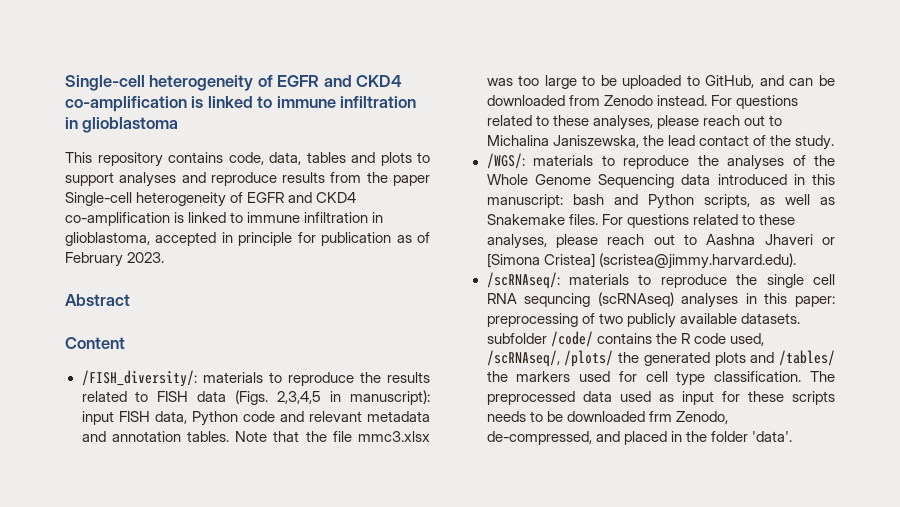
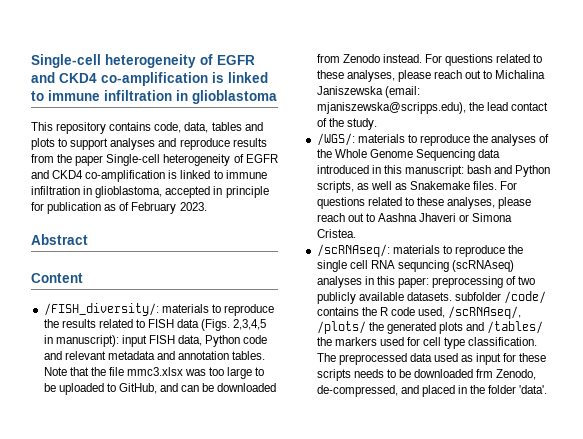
[552,135,639,148] Janiszewska, -> [316,86,420,98] [316,102,466,114] Janiszewska (email: mjaniszewska@scripps.edu),
[486,253,796,269] [Simona Cristea] (scristea@jimmy.harvard.edu). -> [472,213,513,222] [316,229,356,238] Simona Cristea.

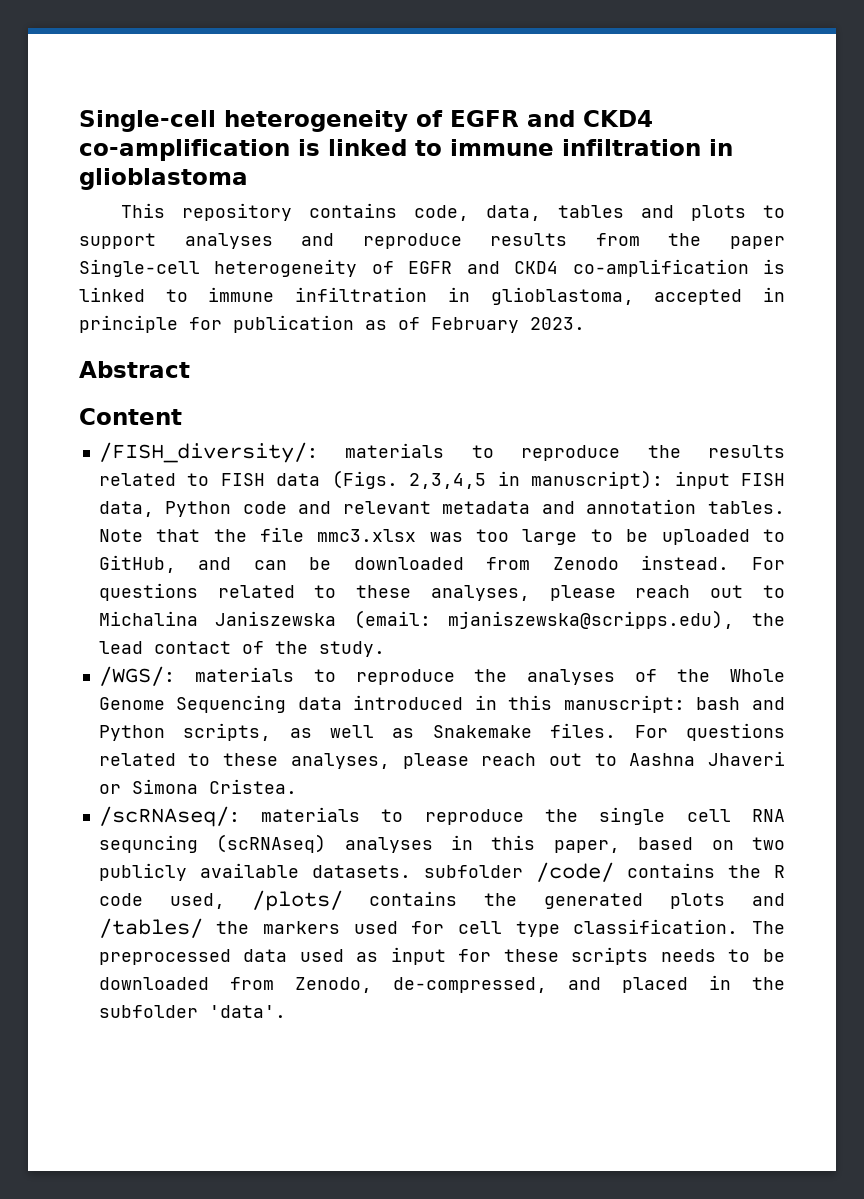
[397,276,517,288] paper: preprocessing of -> [553,837,734,853] paper, based on
[448,306,522,319] [316,321,366,334] /scRNAseq/, /plots/ -> [251,890,458,911] /plots/ contains
[476,369,494,378] frm -> [229,977,274,990] from
[488,385,517,394] folder -> [98,1005,198,1018] subfolder

